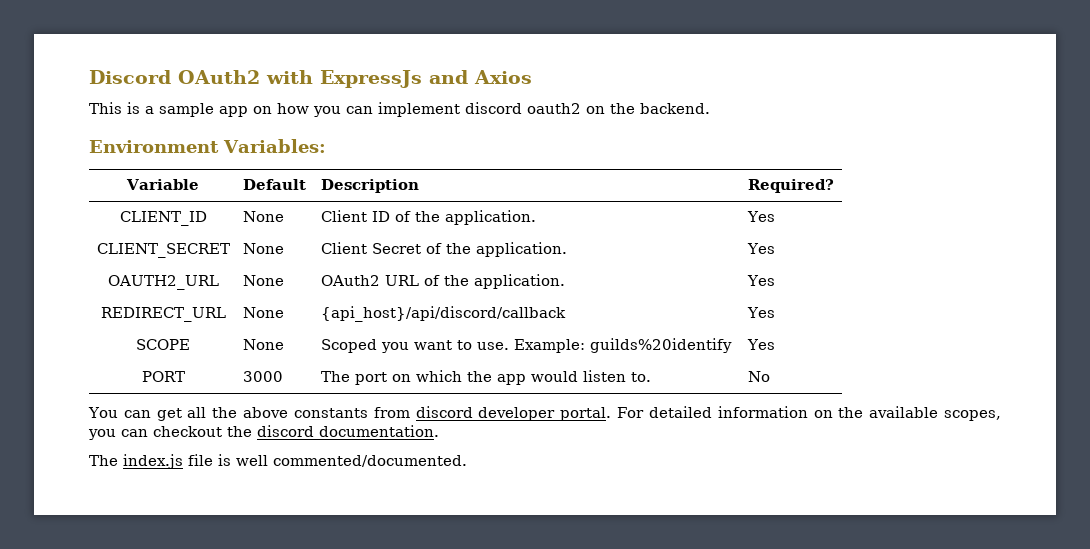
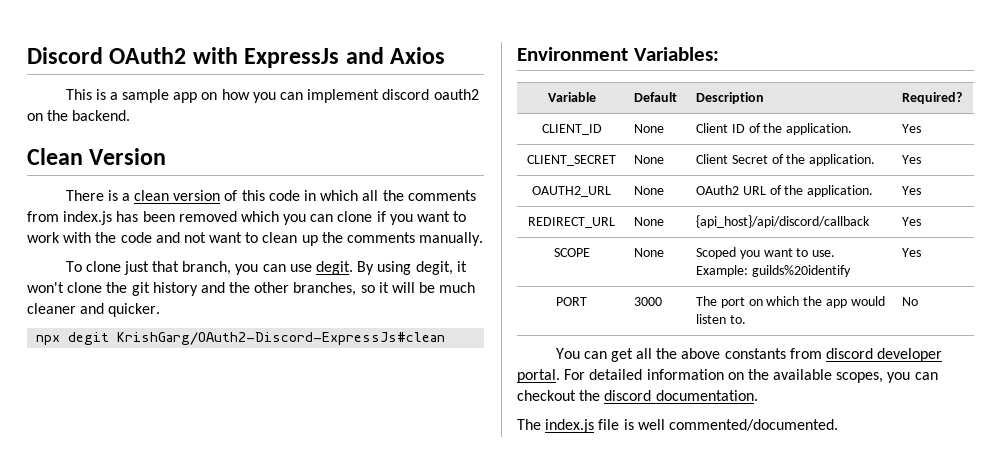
(710, 108) none -> [27,148,167,165] [65,190,476,201] [27,211,467,225] [27,232,484,246] [65,261,467,275] [27,282,476,296] [27,303,161,317] [36,332,446,345] // Clean Version // There is a clean version of this code in which all the comments from index.js has been removed which you can clone if you want to work with the code and not want to clean up the comments manually. // To clone just that branch, you can use degit. By using degit, it won't clone the git history and the other branches, so it will be much cleaner and quicker. // npx degit KrishGarg/OAuth2-Discord-ExpressJs#clean

